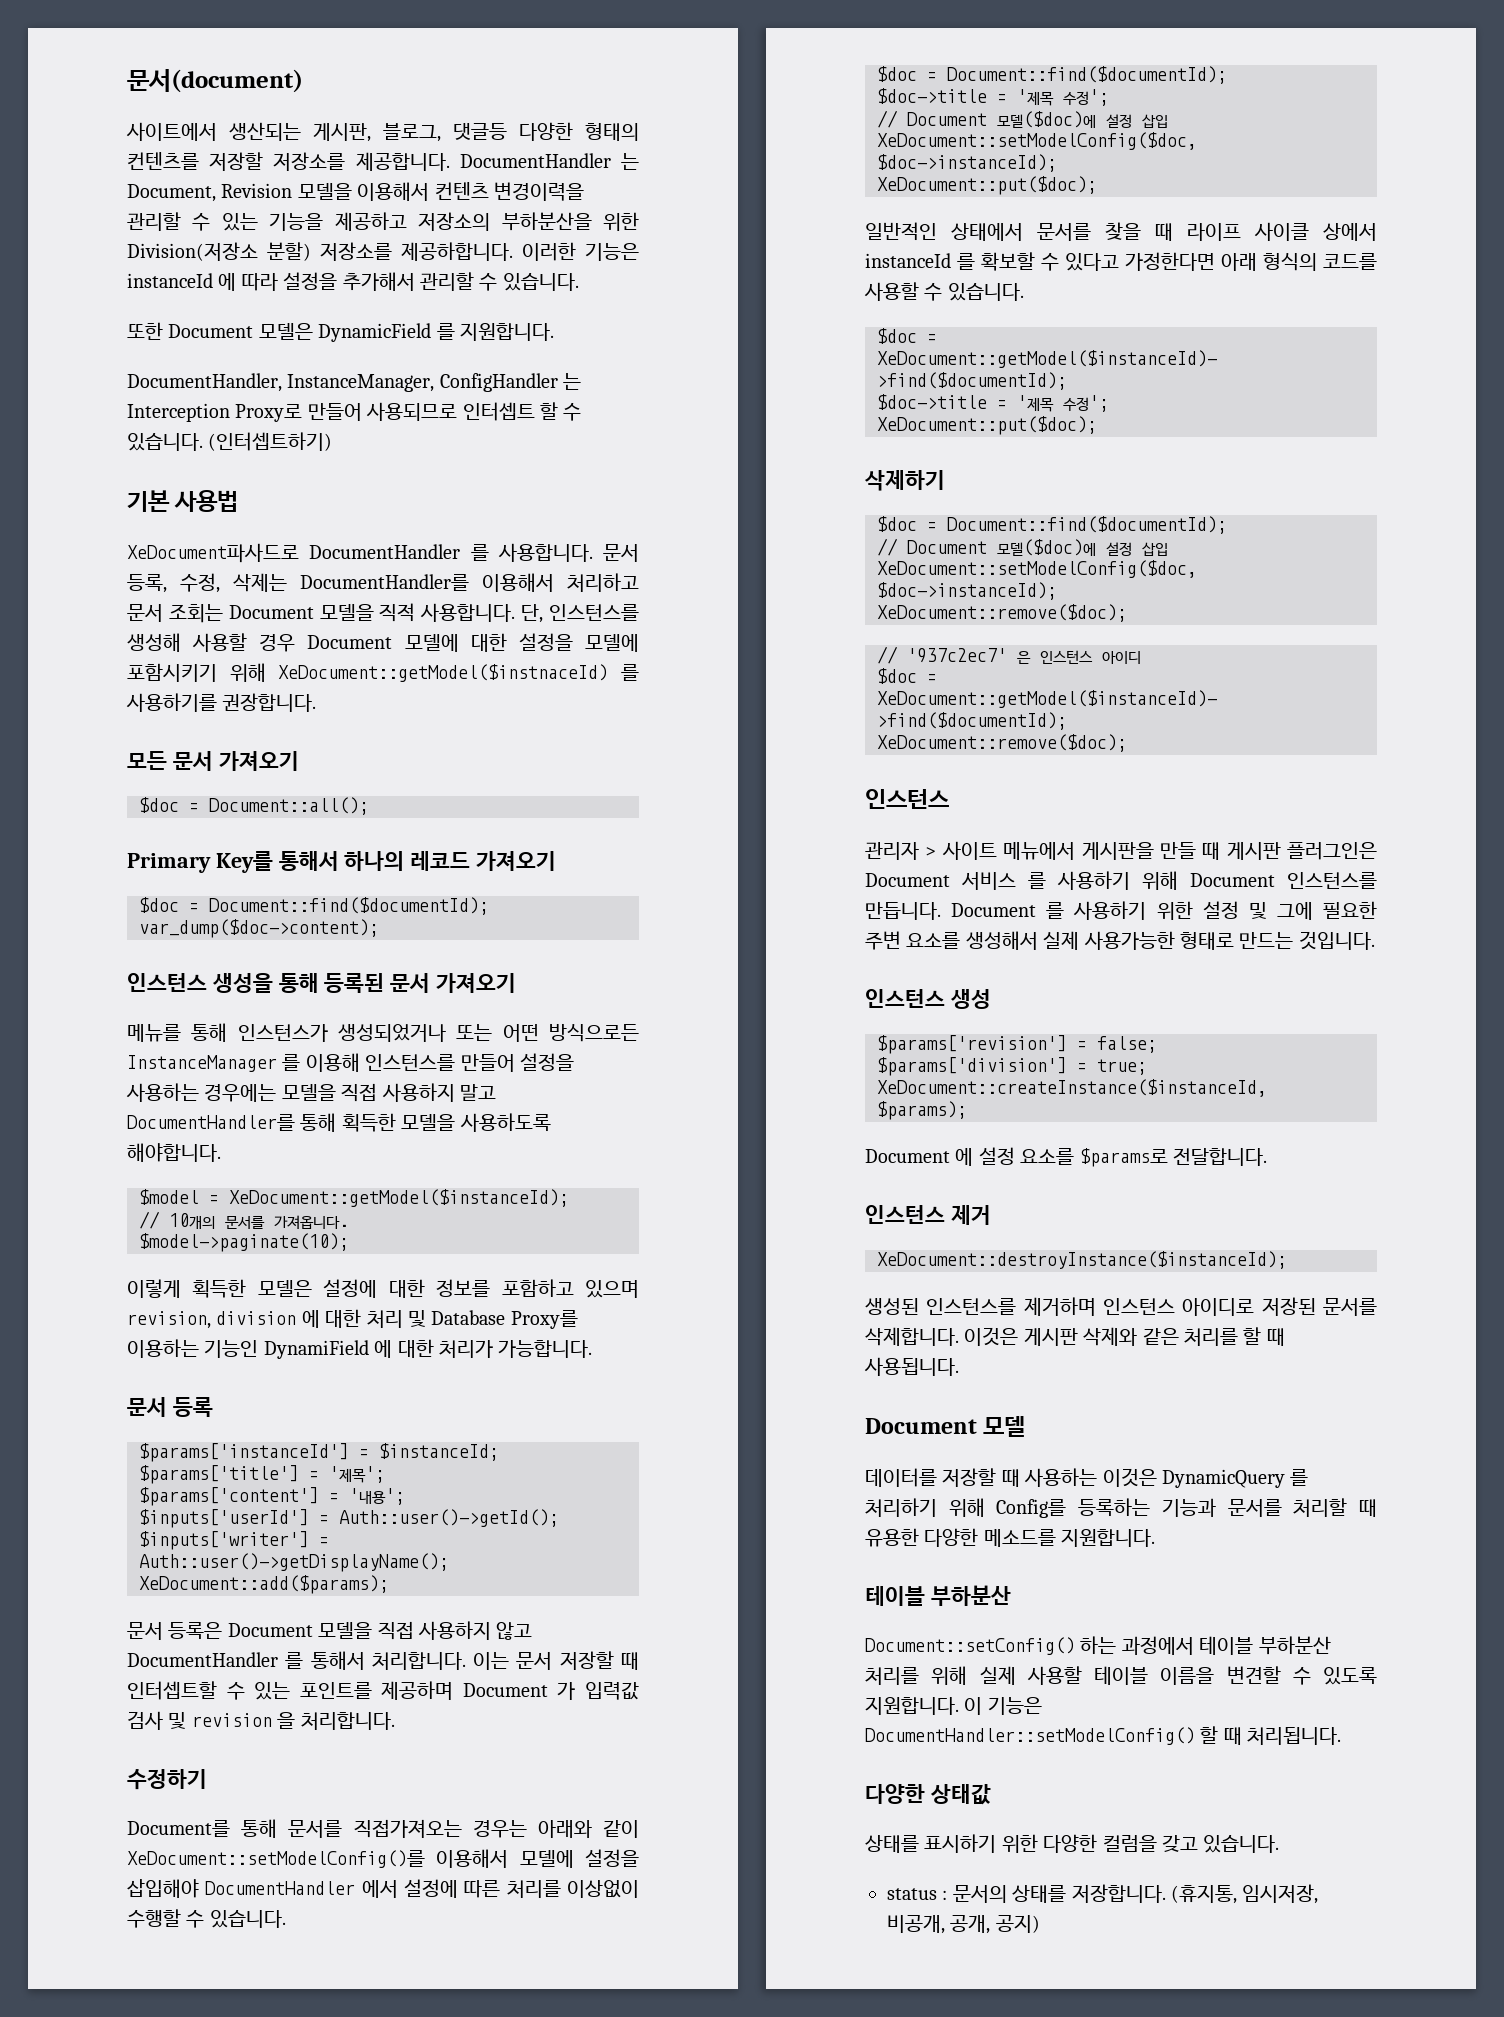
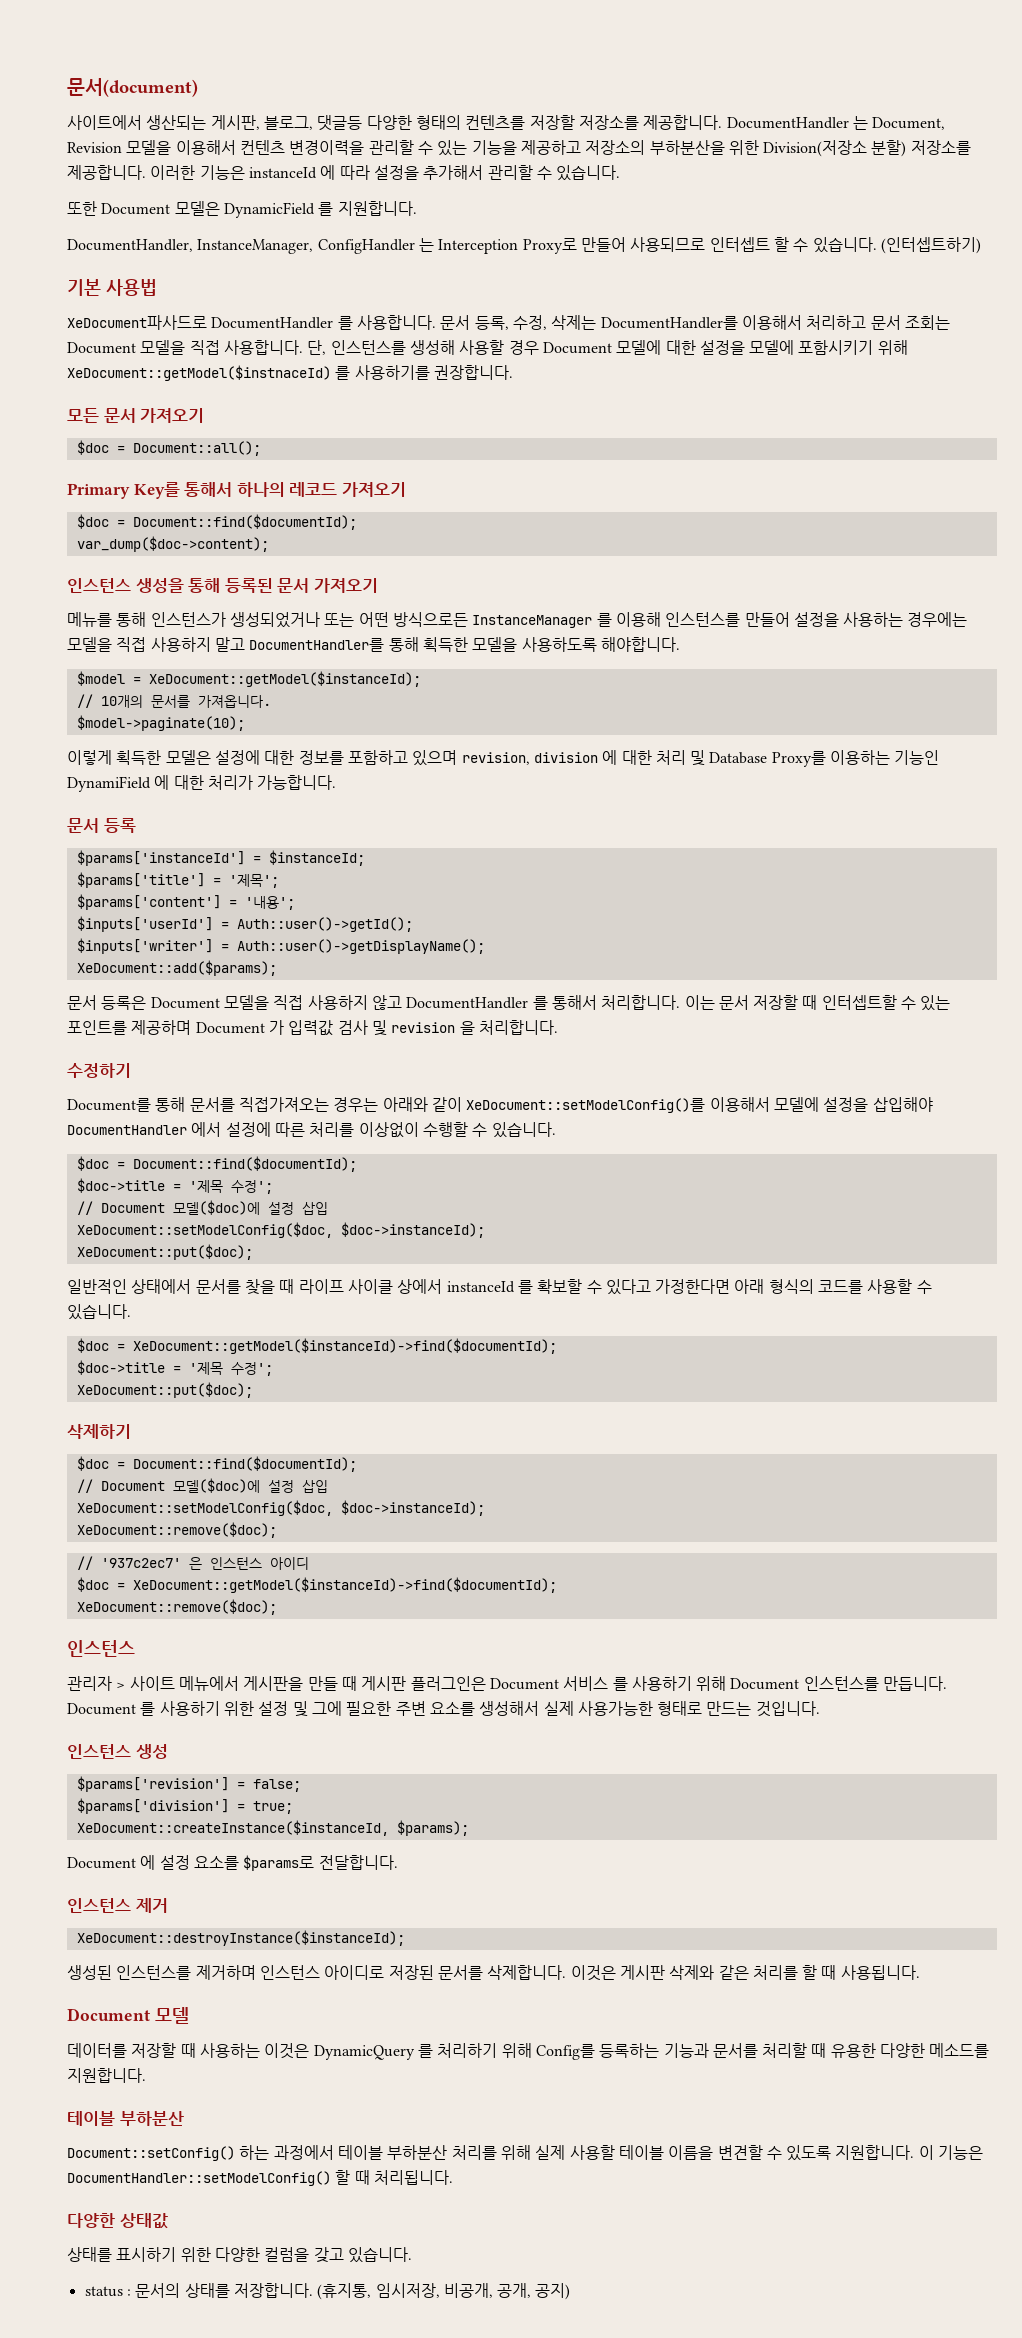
[401,242,513,261] 제공하합니다. -> [67,165,146,180] 제공합니다.
[379,603,416,622] 직적 -> [189,340,220,355] 직접

